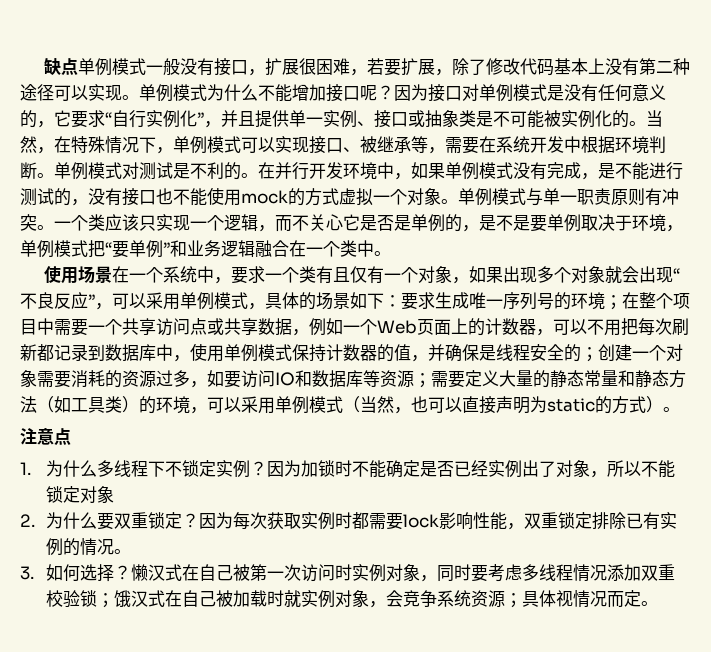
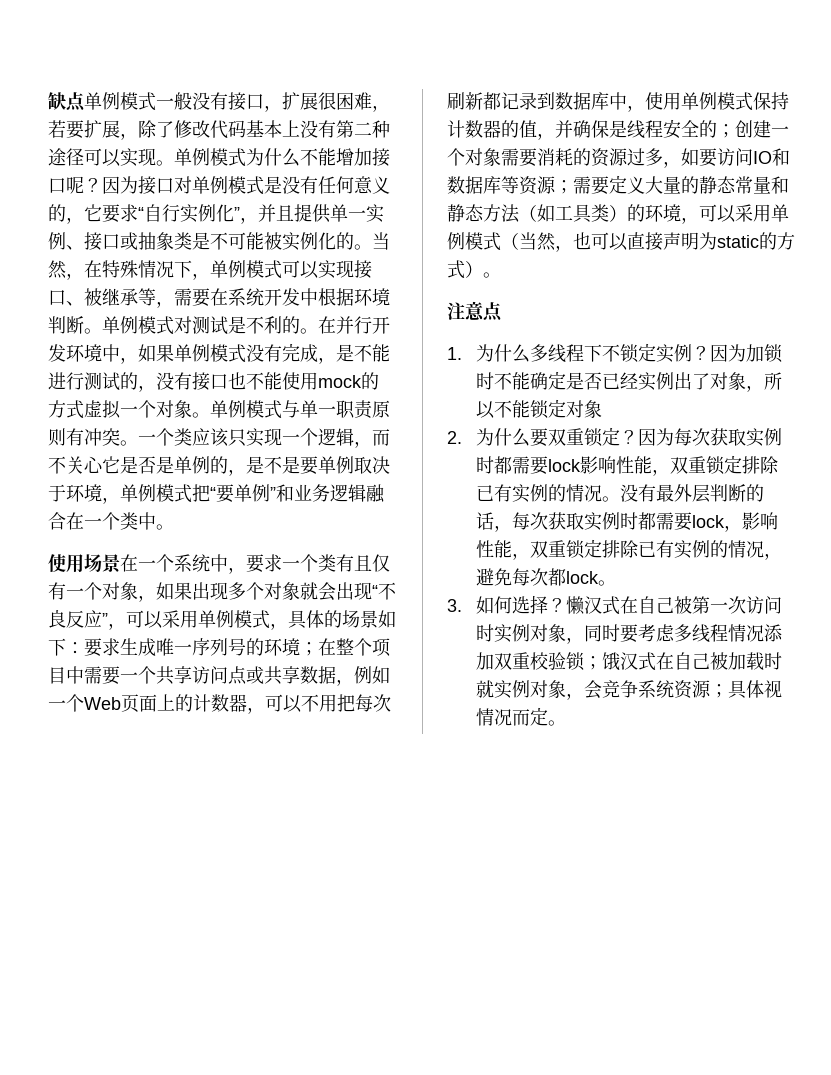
(131, 551) none -> [619,484,764,503] [475,512,778,532] [475,539,782,560] [475,568,616,586] 没有最外层判断的话，每次获取实例时都需要lock，影响性能，双重锁定排除已有实例的情况，避免每次都lock。

